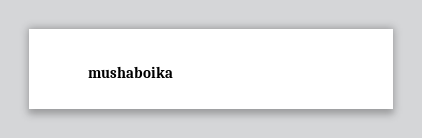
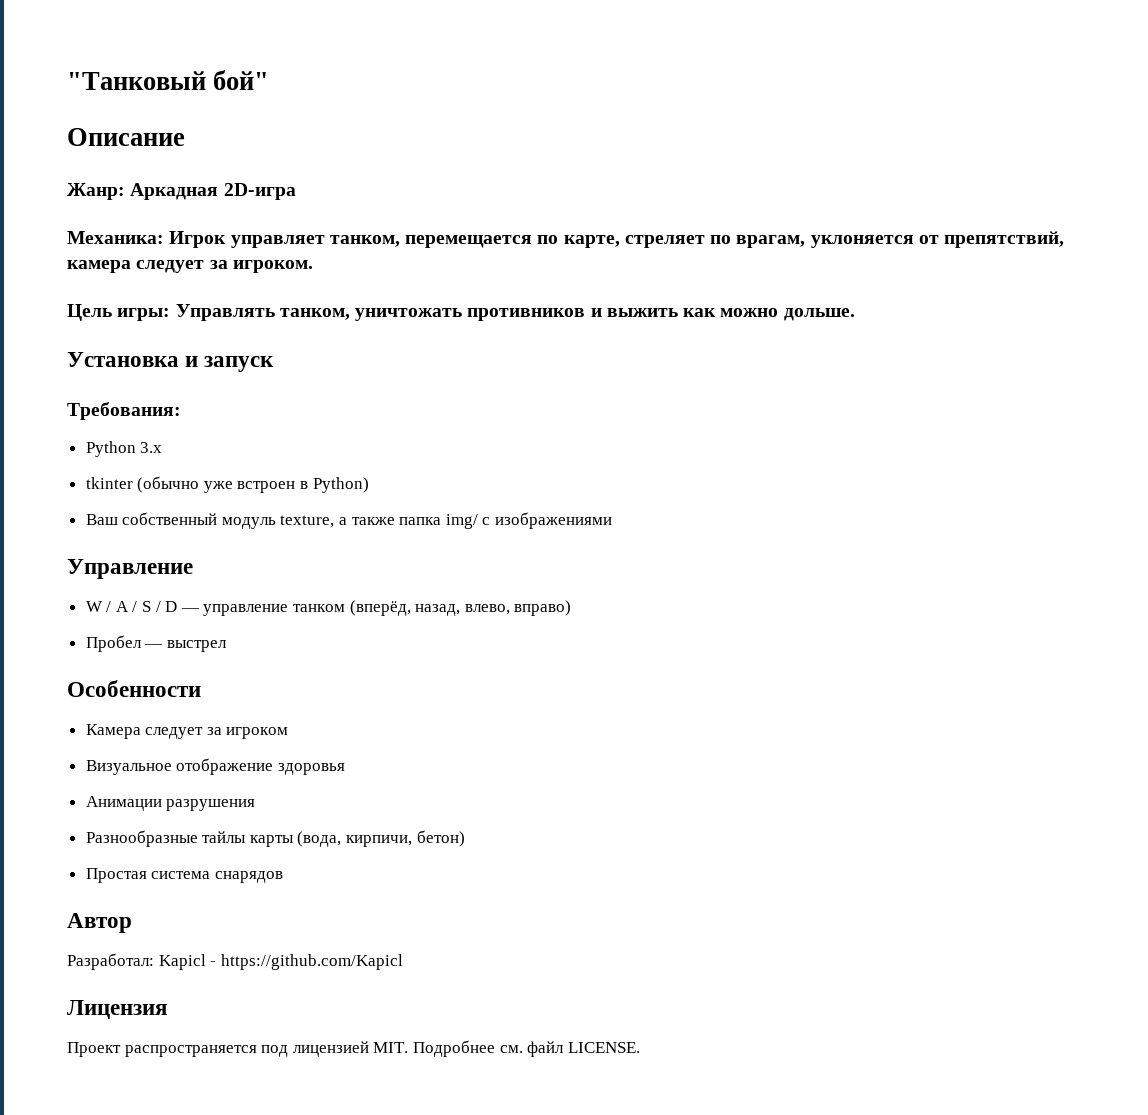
[88,66,173,78] mushaboika -> [67,70,270,90] [67,128,185,146] [67,183,296,200] [67,231,1065,248] [67,260,313,273] [67,304,855,321] [67,352,275,372] [67,402,181,420] [85,441,163,457] [85,476,369,493] [85,512,613,529] [67,559,193,579] [85,600,572,616] [85,635,227,652] [67,680,201,697] [85,724,289,739] [85,758,345,775] [85,796,256,811] [85,830,465,847] [85,868,283,883] [67,913,132,933] [67,953,403,970] [67,1000,167,1019] [67,1040,640,1057] "Танковый бой" // Описание // Жанр: Аркадная 2D-игра // Механика: Игрок управляет танком, перемещается по карте, стреляет по врагам, уклоняется от препятствий, камера следует за игроком. // Цель игры: Управлять танком, уничтожать противников и выжить как можно дольше. // Установка и запуск // Требования: // Python 3.x // tkinter (обычно уже встроен в Python) // Ваш собственный модуль texture, а также папка img/ с изображениями // Управление // W / A / S / D — управление танком (вперёд, назад, влево, вправо) // Пробел — выстрел // Особенности // Камера следует за игроком // Визуальное отображение здоровья // Анимации разрушения // Разнообразные тайлы карты (вода, кирпичи, бетон) // Простая система снарядов // Автор // Разработал: Kapicl - https://github.com/Kapicl // Лицензия // Проект распространяется под лицензией MIT. Подробнее см. файл LICENSE.

